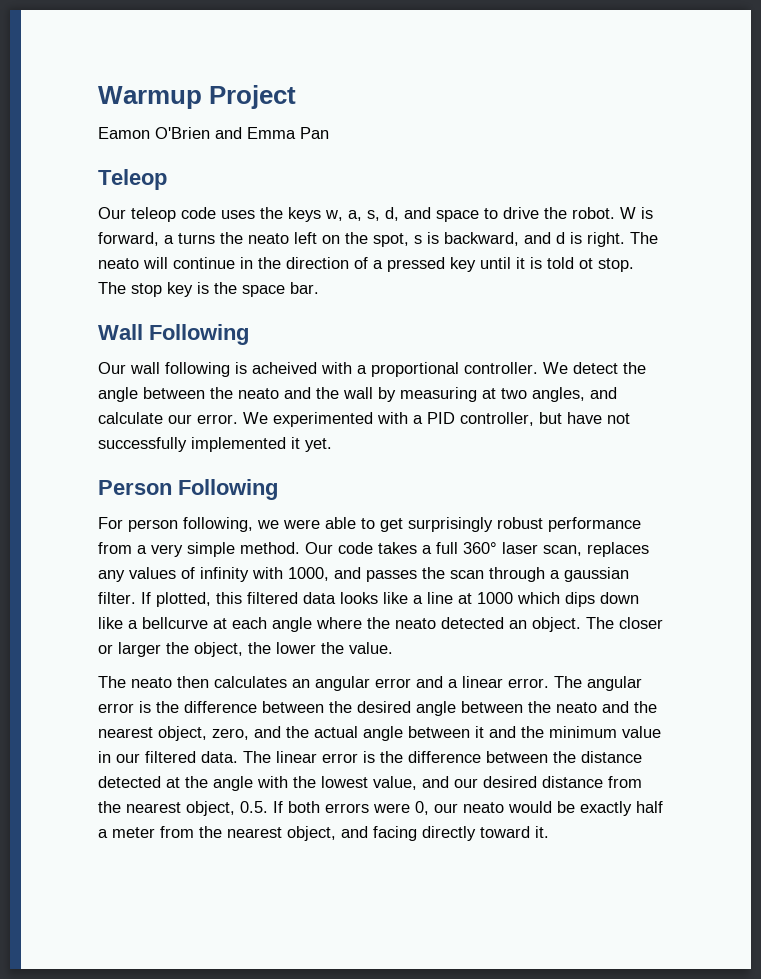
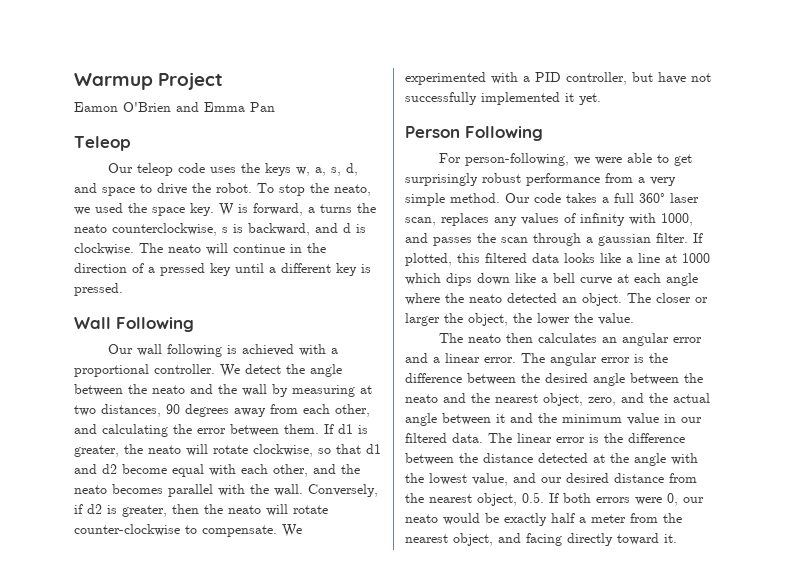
(615, 213) none -> [257,183,371,196] [74,203,214,216] To stop the neato, we used the space key.
[294,232,409,247] left on the spot, -> [112,223,217,236] counterclockwise,
[587,232,625,247] right. -> [74,243,134,255] clockwise.
[516,257,634,272] [98,282,319,297] it is told ot stop. The stop key is the space bar. -> [269,263,371,276] [74,283,123,296] a different key is pressed.
[252,362,317,374] acheived -> [241,344,294,356] achieved
[532,387,617,402] [98,412,238,424] angles, and calculate our error. -> [101,404,370,417] [74,424,368,437] [74,444,381,457] [74,464,360,477] [74,484,378,497] [74,504,328,517] [74,524,277,537] distances, 90 degrees away from each other, and calculating the error between them. If d1 is greater, the neato will rotate clockwise, so that d1 and d2 become equal with each other, and the neato becomes parallel with the wall. Conversely, if d2 is greater, then the neato will rotate counter-clockwise to compensate.
[128,517,253,532] person following, -> [464,153,569,166] person-following,
[142,617,208,629] bellcurve -> [553,273,612,285] bell curve

